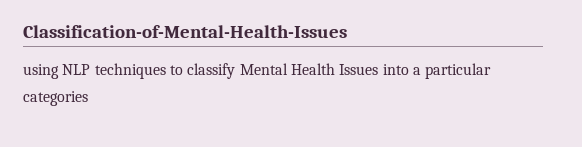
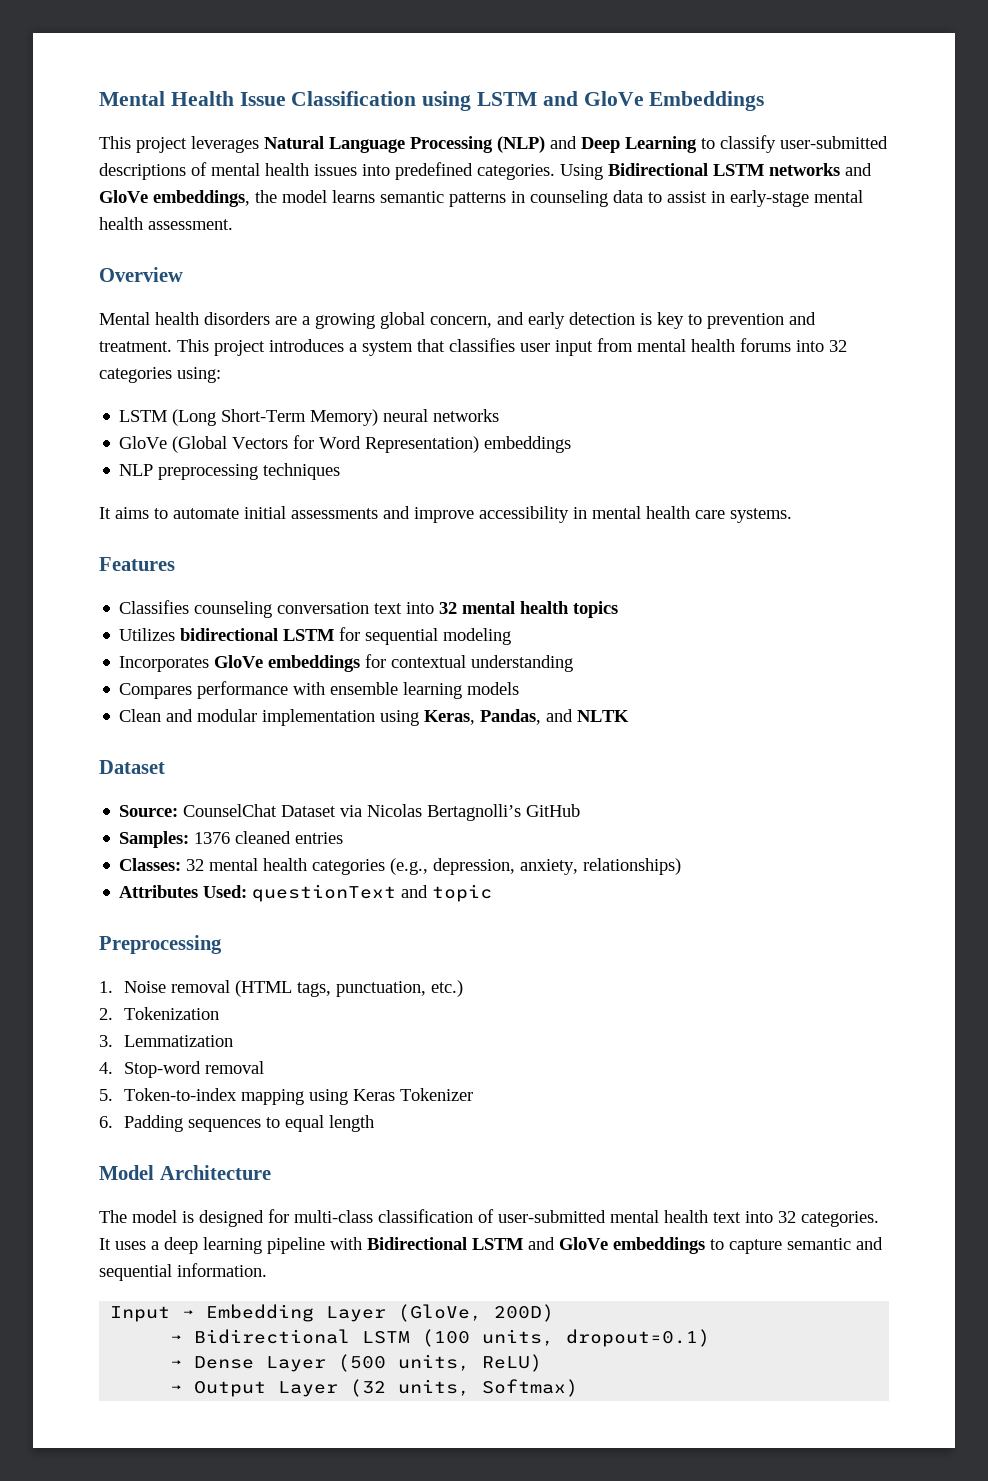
[23,25,347,38] [23,63,492,79] [23,91,88,106] Classification-of-Mental-Health-Issues // using NLP techniques to classify Mental Health Issues into a particular categories -> [99,91,765,111] [99,135,888,153] [99,162,872,180] [99,190,863,207] [99,217,233,230] [99,267,183,282] [99,312,816,329] [99,338,847,356] [99,367,221,383] [119,409,500,426] [119,435,572,453] [119,463,341,480] [99,506,792,523] [99,557,175,571] [119,600,619,618] [119,627,512,645] [119,654,574,672] [119,681,520,699] [119,709,630,726] [99,760,165,774] [119,804,581,821] [119,831,344,848] [119,858,682,875] [119,884,493,902] [99,935,222,954] [99,980,463,997] [99,1007,219,1020] [99,1035,233,1047] [99,1061,264,1078] [99,1088,473,1105] [99,1115,374,1132] [99,1165,271,1180] [99,1209,879,1227] [99,1237,883,1254] [99,1263,267,1281] [110,1304,555,1322] [170,1329,711,1347] [170,1354,543,1372] [170,1379,579,1397] Mental Health Issue Classification using LSTM and GloVe Embeddings // This project leverages Natural Language Processing (NLP) and Deep Learning to classify user-submitted descriptions of mental health issues into predefined categories. Using Bidirectional LSTM networks and GloVe embeddings, the model learns semantic patterns in counseling data to assist in early-stage mental health assessment. // Overview // Mental health disorders are a growing global concern, and early detection is key to prevention and treatment. This project introduces a system that classifies user input from mental health forums into 32 categories using: // LSTM (Long Short-Term Memory) neural networks // GloVe (Global Vectors for Word Representation) embeddings // NLP preprocessing techniques // It aims to automate initial assessments and improve accessibility in mental health care systems. // Features // Classifies counseling conversation text into 32 mental health topics // Utilizes bidirectional LSTM for sequential modeling // Incorporates GloVe embeddings for contextual understanding // Compares performance with ensemble learning models // Clean and modular implementation using Keras, Pandas, and NLTK // Dataset // Source: CounselChat Dataset via Nicolas Bertagnolli’s GitHub // Samples: 1376 cleaned entries // Classes: 32 mental health categories (e.g., depression, anxiety, relationships) // Attributes Used: questionText and topic // Preprocessing // 1. Noise removal (HTML tags, punctuation, etc.) // 2. Tokenization // 3. Lemmatization // 4. Stop-word removal // 5. Token-to-index mapping using Keras Tokenizer // 6. Padding sequences to equal length // Model Architecture // The model is designed for multi-class classification of user-submitted mental health text into 32 categories. It uses a deep learning pipeline with Bidirectional LSTM and GloVe embeddings to capture semantic and sequential information. // Input → Embedding Layer (GloVe, 200D) // → Bidirectional LSTM (100 units, dropout=0.1) // → Dense Layer (500 units, ReLU) // → Output Layer (32 units, Softmax)

